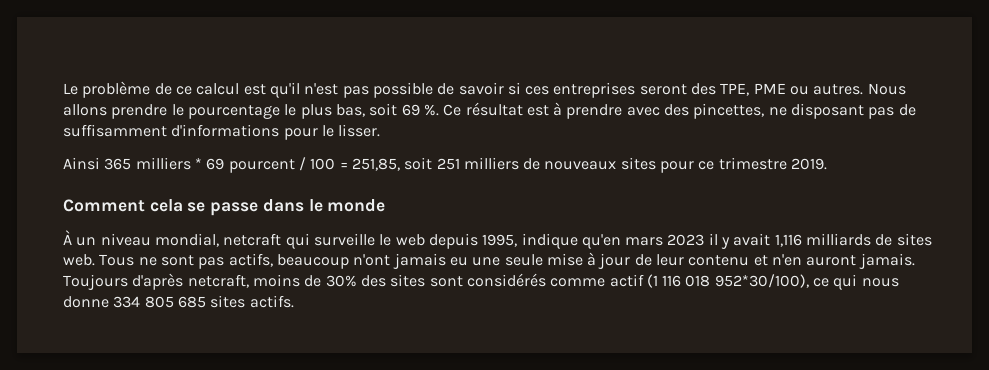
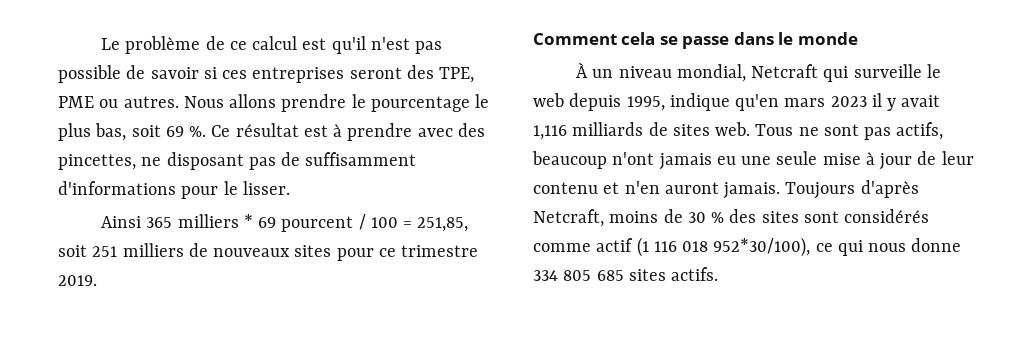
[223,233,282,246] netcraft -> [751,64,819,78] Netcraft
[187,274,249,288] netcraft, -> [533,209,604,227] Netcraft,
[325,275,357,287] 30% -> [687,212,725,223] 30 %

